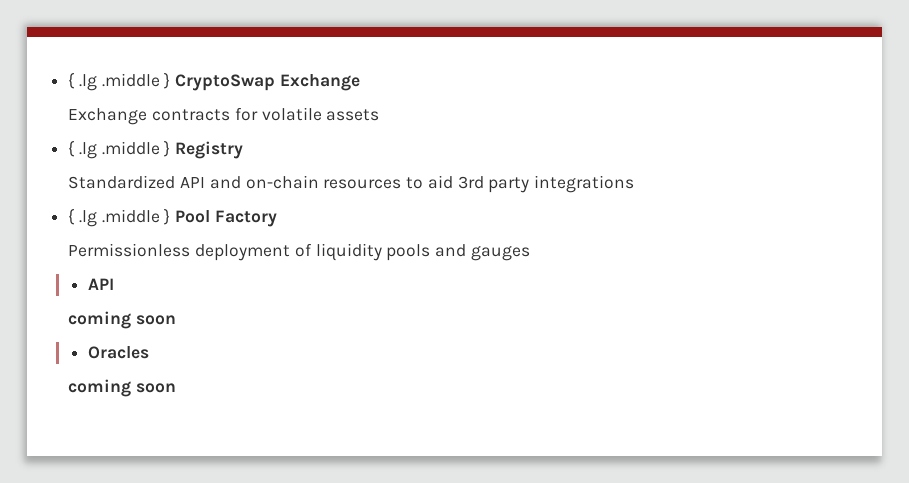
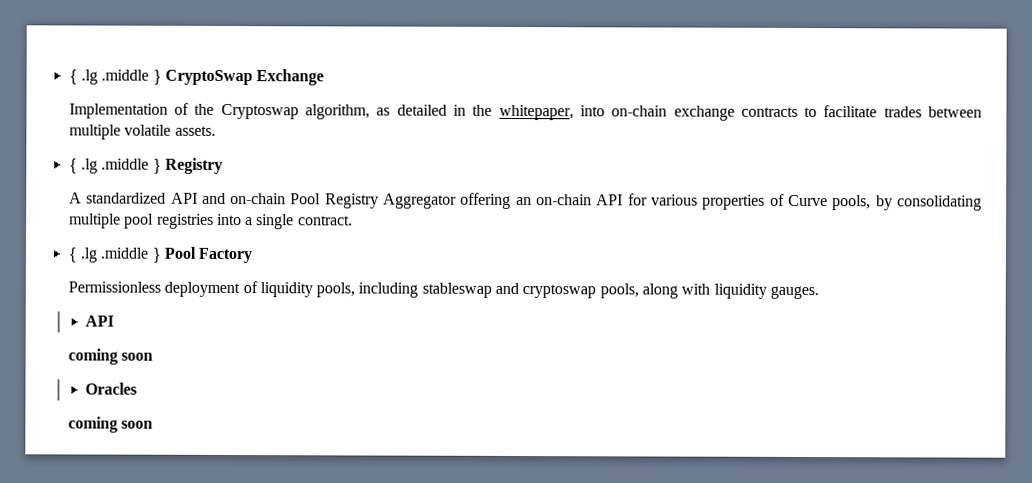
[68,107,380,125] Exchange contracts for volatile assets -> [68,102,982,121] [68,124,216,140] Implementation of the Cryptoswap algorithm, as detailed in the whitepaper, into on-chain exchange contracts to facilitate trades between multiple volatile assets.
[68,175,176,189] Standardized -> [68,192,167,204] A standardized
[323,175,634,193] resources to aid 3rd party integrations -> [290,192,982,211] [68,213,353,230] Pool Registry Aggregator offering an on-chain API for various properties of Curve pools, by consolidating multiple pool registries into a single contract.
[386,244,530,261] pools and gauges -> [316,282,820,300] pools, including stableswap and cryptoswap pools, along with liquidity gauges.

